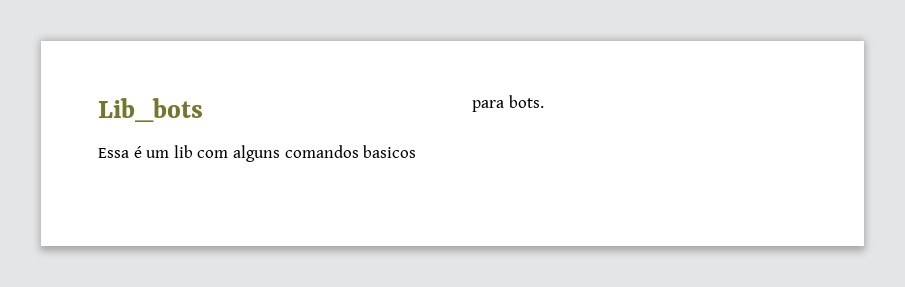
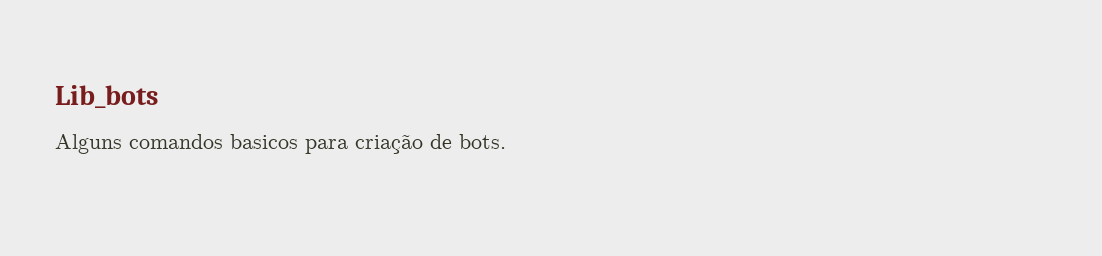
[98,145,280,162] Essa é um lib com alguns -> [55,134,122,154] Alguns
(504, 106) none -> [355,134,452,154] criação de

